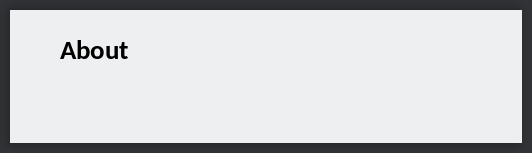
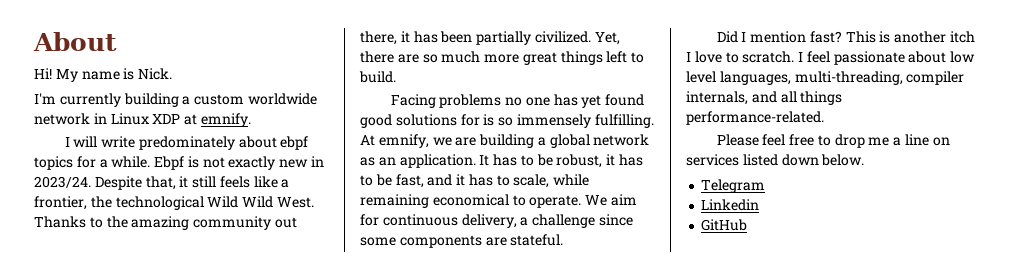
(128, 49) none -> [34,68,173,82] [34,93,317,107] [34,113,251,127] [64,136,309,150] [34,156,325,170] [34,176,290,190] [34,196,314,210] [34,216,297,230] [360,31,620,45] [360,51,645,65] [359,71,396,83] [390,94,645,108] [360,114,654,128] [360,134,650,148] [360,154,644,168] [360,174,590,188] [360,194,637,208] [360,214,633,228] [360,234,564,248] [716,31,975,43] [686,51,976,65] [686,71,965,85] [686,91,843,105] [686,111,824,125] [716,134,950,148] [686,154,865,166] [701,179,766,193] [701,199,760,211] [701,219,748,231] // Hi! My name is Nick. // I'm currently building a custom worldwide network in Linux XDP at emnify. // I will write predominately about ebpf topics for a while. Ebpf is not exactly new in 2023/24. Despite that, it still feels like a frontier, the technological Wild Wild West. Thanks to the amazing community out there, it has been partially civilized. Yet, there are so much more great things left to build. // Facing problems no one has yet found good solutions for is so immensely fulfilling. At emnify, we are building a global network as an application. It has to be robust, it has to be fast, and it has to scale, while remaining economical to operate. We aim for continuous delivery, a challenge since some components are stateful. // Did I mention fast? This is another itch I love to scratch. I feel passionate about low level languages, multi-threading, compiler internals, and all things performance-related. // Please feel free to drop me a line on services listed down below. // Telegram // Linkedin // GitHub

